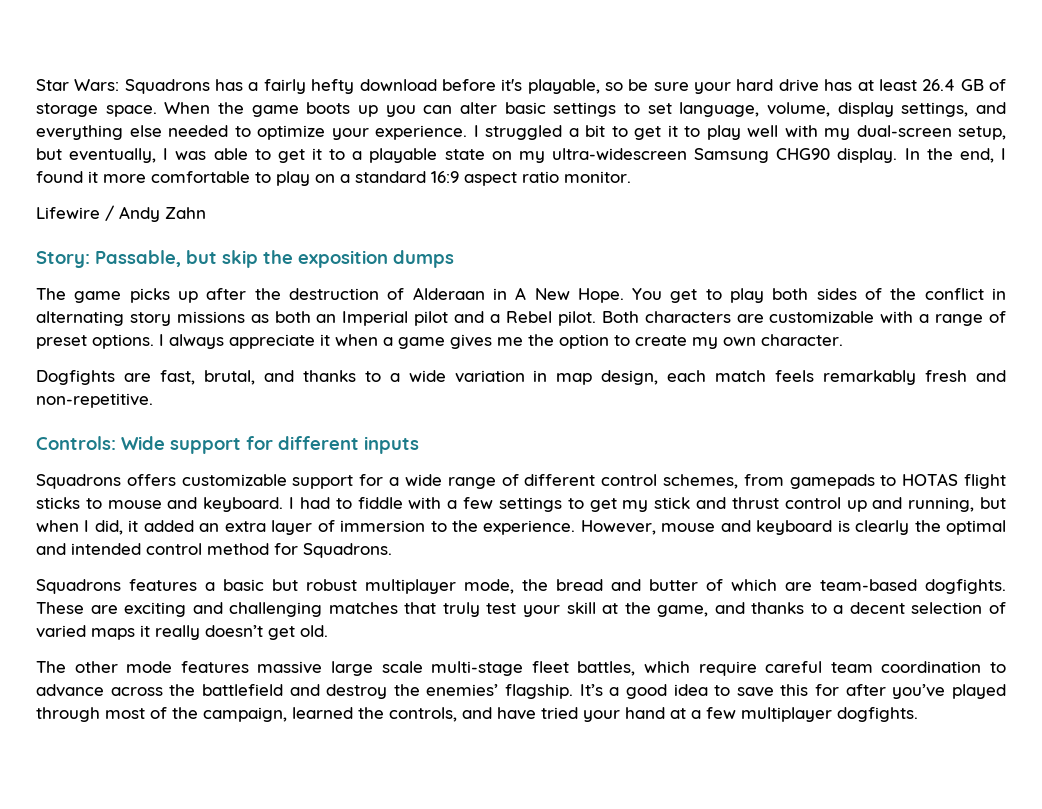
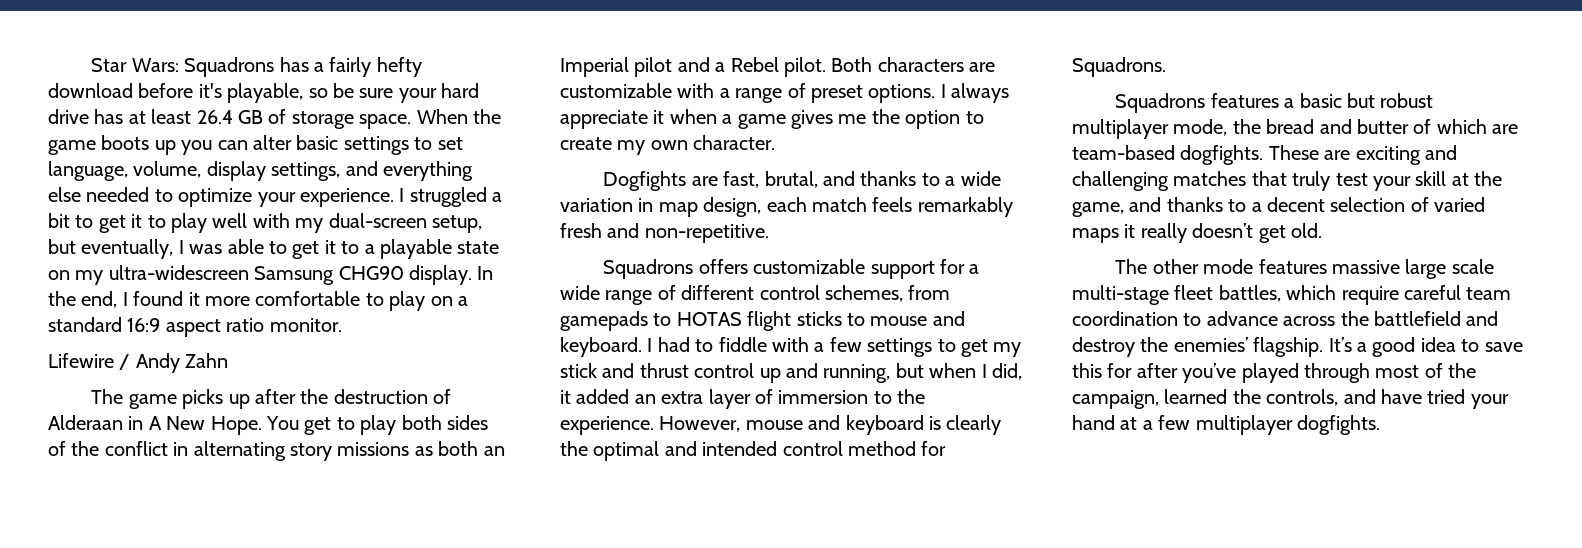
[36,250,454,268] // Story: Passable, but skip the exposition dumps -> (229, 360) none
[36,436,419,454] // Controls: Wide support for different inputs -> (769, 233) none

